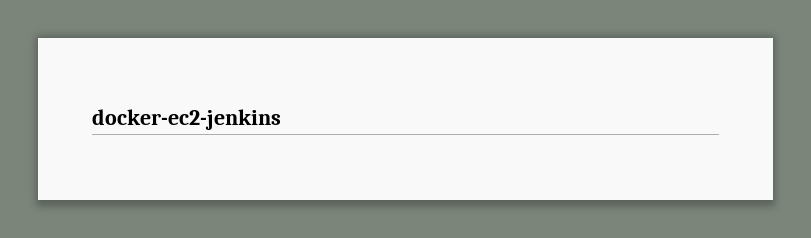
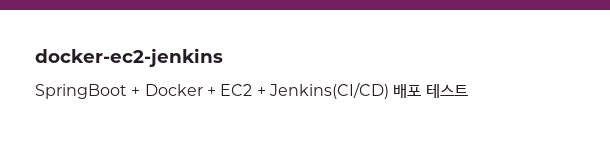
(281, 119) none -> [35,82,468,99] // SpringBoot + Docker + EC2 + Jenkins(CI/CD) 배포 테스트

